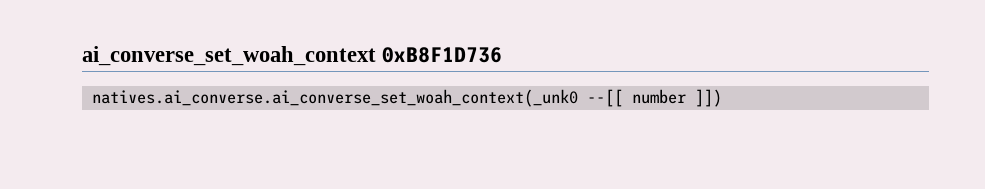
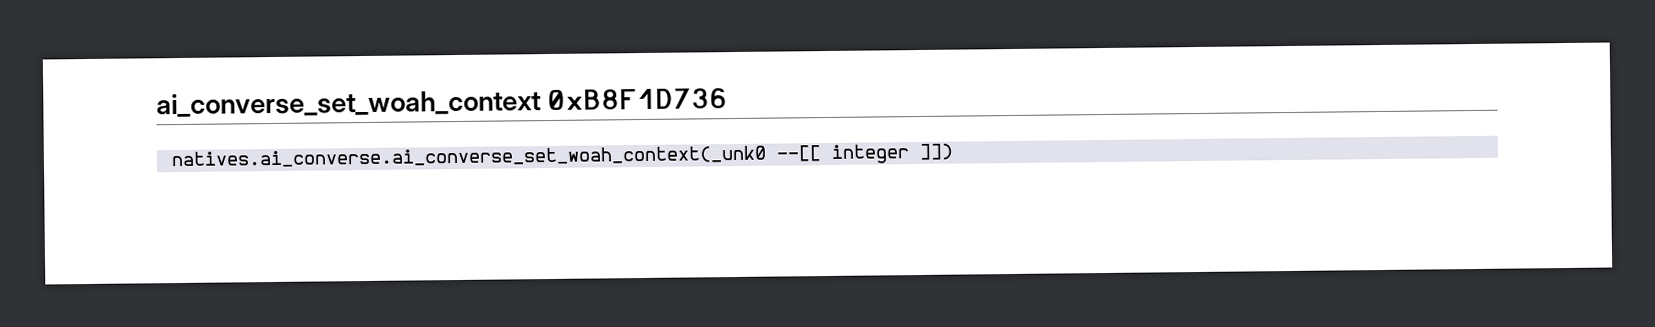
[632,89,687,104] number -> [830,144,910,164] integer

